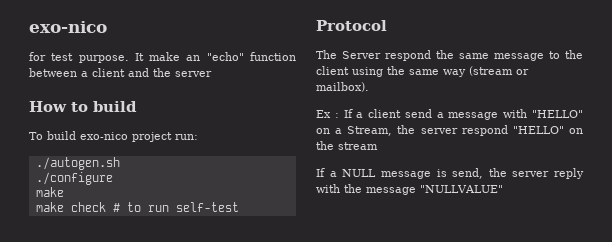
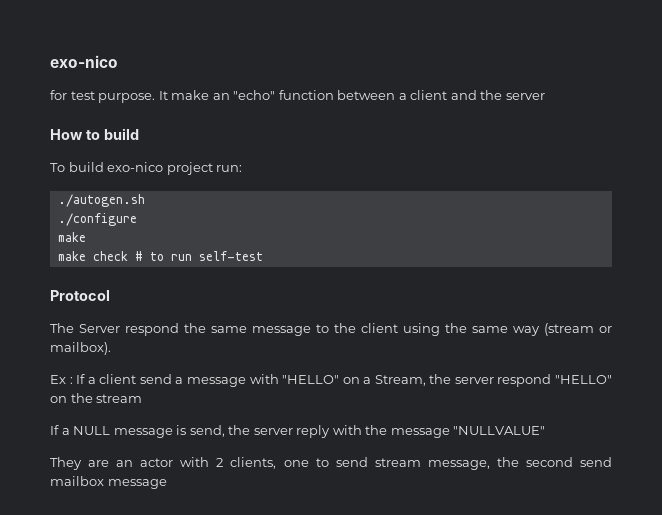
(503, 189) none -> [50,457,612,470] [50,476,167,489] // They are an actor with 2 clients, one to send stream message, the second send mailbox message

